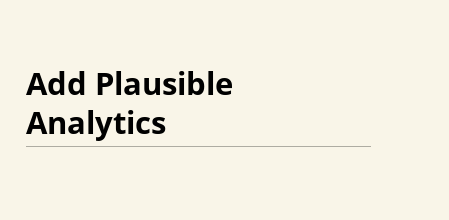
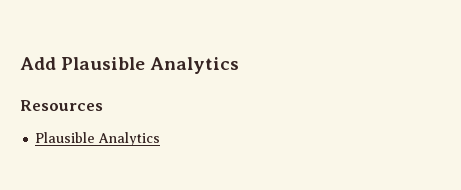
(166, 125) none -> [20,100,103,111] [35,132,161,146] // Resources // Plausible Analytics

